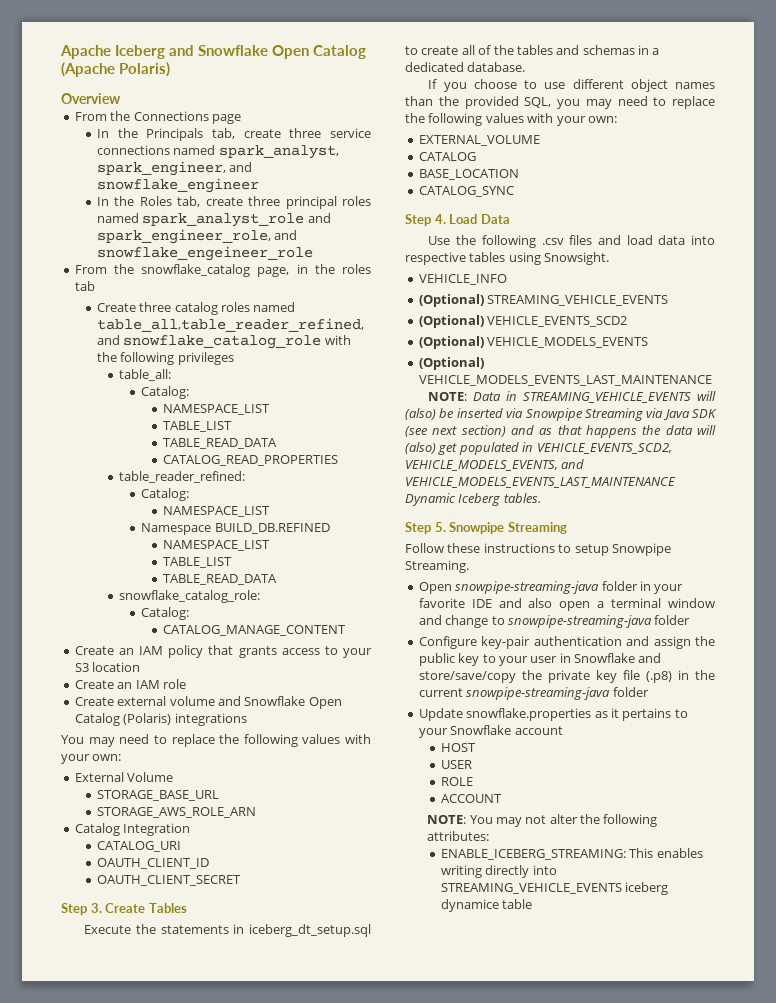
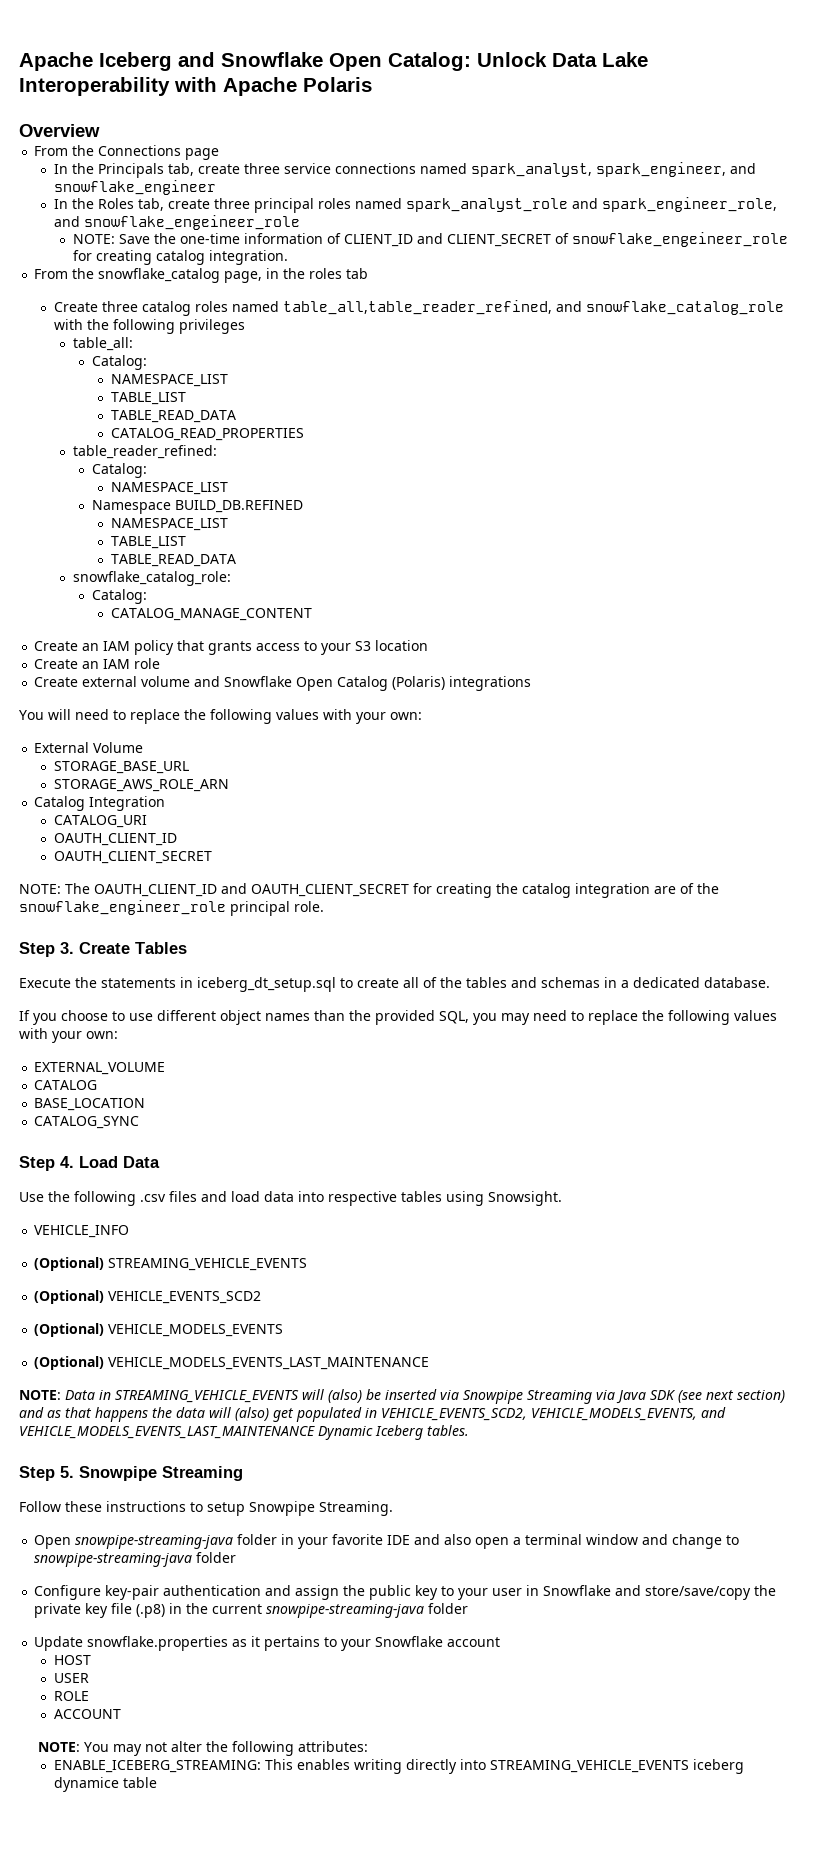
[313,45,366,59] [61,62,170,77] Catalog (Apache Polaris) -> [388,52,648,71] [19,77,372,96] Catalog: Unlock Data Lake Interoperability with Apache Polaris
(313, 253) none -> [72,232,788,247] [72,250,288,265] // NOTE: Save the one-time information of CLIENT_ID and CLIENT_SECRET of snowflake_engeineer_role for creating catalog integration.
[88,737,115,747] may -> [48,709,71,720] will
(241, 880) none -> [19,883,719,898] [19,900,324,916] // NOTE: The OAUTH_CLIENT_ID and OAUTH_CLIENT_SECRET for creating the catalog integration are of the snowflake_engineer_role principal role.

